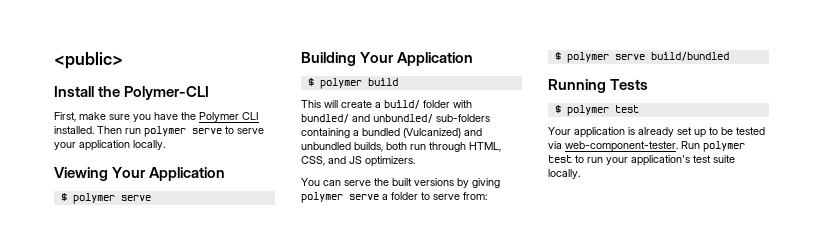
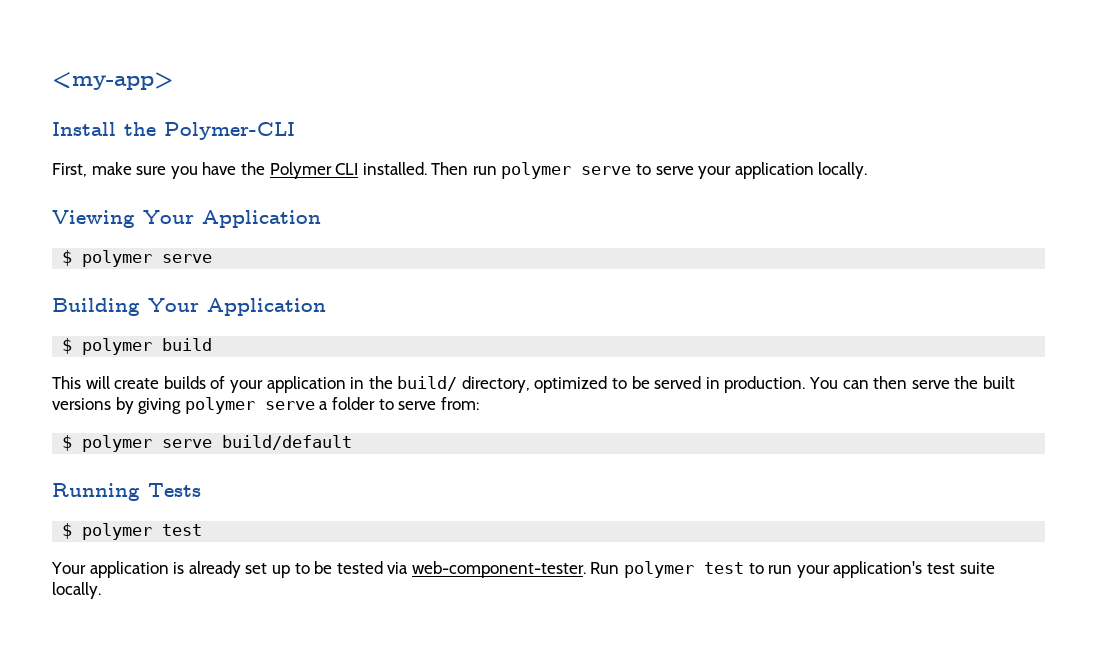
[54,52,123,69] <public> -> [52,72,174,90] <my-app>
[375,100,472,109] [301,114,490,123] [301,128,482,138] [301,142,501,152] [301,156,415,167] a build/ folder with bundled/ and unbundled/ sub-folders containing a bundled (Vulcanized) and unbundled builds, both run through HTML, CSS, and JS optimizers. // -> [163,376,806,393] builds of your application in the build/ directory, optimized to be served in production.
(341, 183) none -> [873,376,908,389] then
[650,52,729,61] build/bundled -> [222,435,353,450] build/default

